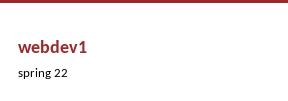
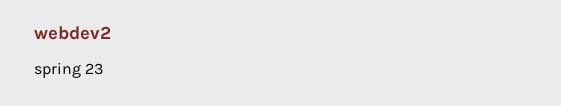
[18,40,87,53] webdev1 -> [34,26,111,40] webdev2
[54,69,69,77] 22 -> [85,63,104,75] 23

